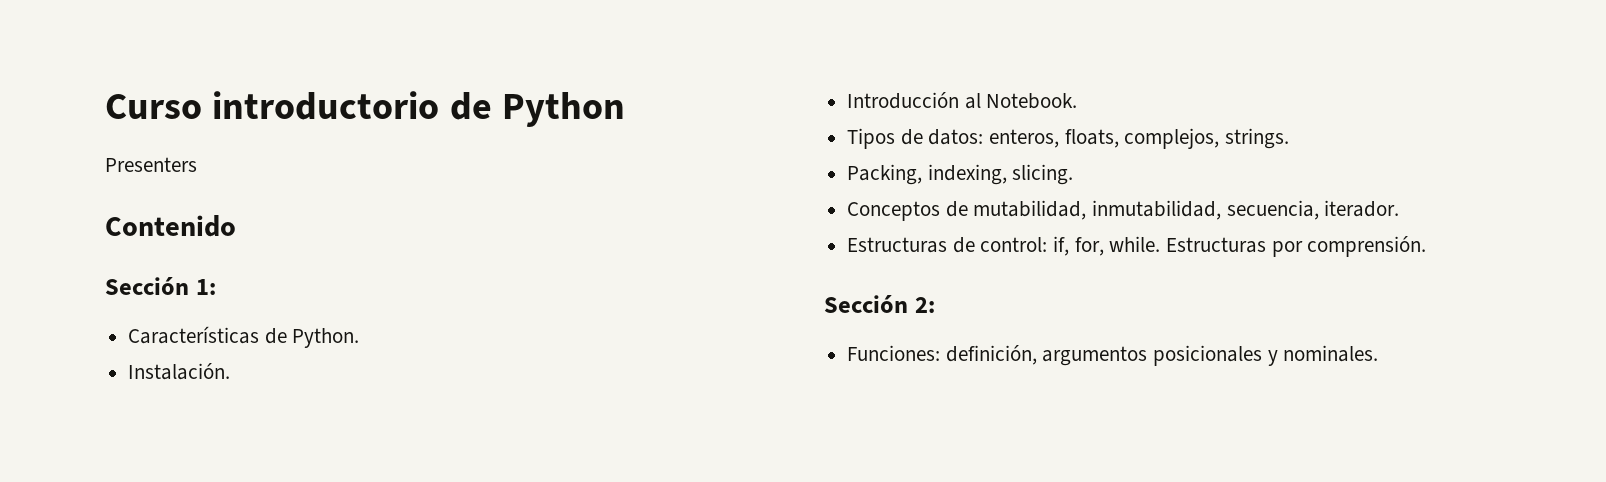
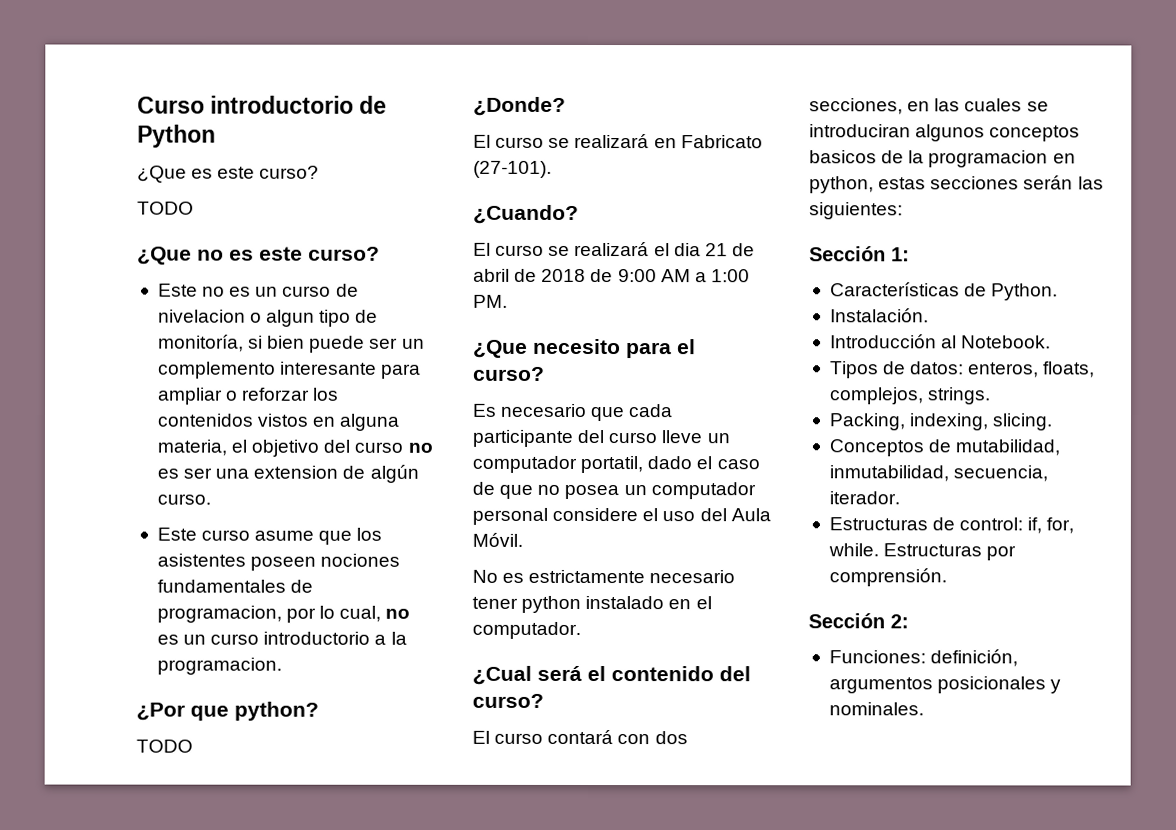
[105,157,197,172] [105,215,236,237] Presenters // Contenido -> [137,165,320,183] [137,201,194,215] [137,246,380,265] [157,283,359,297] [157,309,379,327] [157,334,425,353] [157,361,422,379] [157,387,340,405] [156,413,401,431] [156,439,433,457] [156,464,419,483] [156,493,211,505] [156,527,383,545] [156,553,401,571] [156,579,314,593] [156,605,411,623] [156,631,407,645] [156,657,282,675] [136,701,319,721] [136,739,193,753] [473,96,566,116] [473,133,763,149] [473,160,552,178] [473,204,579,224] [473,241,755,257] [473,268,750,283] [473,294,508,308] [473,338,696,359] [473,366,545,381] [472,403,674,422] [472,429,730,447] [472,455,760,474] [472,481,756,500] [472,507,771,525] [472,532,523,547] [472,569,736,584] [472,595,712,613] [472,621,581,639] [472,665,751,685] [472,693,544,708] [472,729,688,745] [809,98,1049,115] [809,124,1081,142] [809,150,1076,168] [809,175,1104,194] [809,202,903,220] ¿Que es este curso? // TODO // ¿Que no es este curso? // Este no es un curso de nivelacion o algun tipo de monitoría, si bien puede ser un complemento interesante para ampliar o reforzar los contenidos vistos en alguna materia, el objetivo del curso no es ser una extension de algún curso. // Este curso asume que los asistentes poseen nociones fundamentales de programacion, por lo cual, no es un curso introductorio a la programacion. // ¿Por que python? // TODO // ¿Donde? // El curso se realizará en Fabricato (27-101). // ¿Cuando? // El curso se realizará el dia 21 de abril de 2018 de 9:00 AM a 1:00 PM. // ¿Que necesito para el curso? // Es necesario que cada participante del curso lleve un computador portatil, dado el caso de que no posea un computador personal considere el uso del Aula Móvil. // No es estrictamente necesario tener python instalado en el computador. // ¿Cual será el contenido del curso? // El curso contará con dos secciones, en las cuales se introduciran algunos conceptos basicos de la programacion en python, estas secciones serán las siguientes:

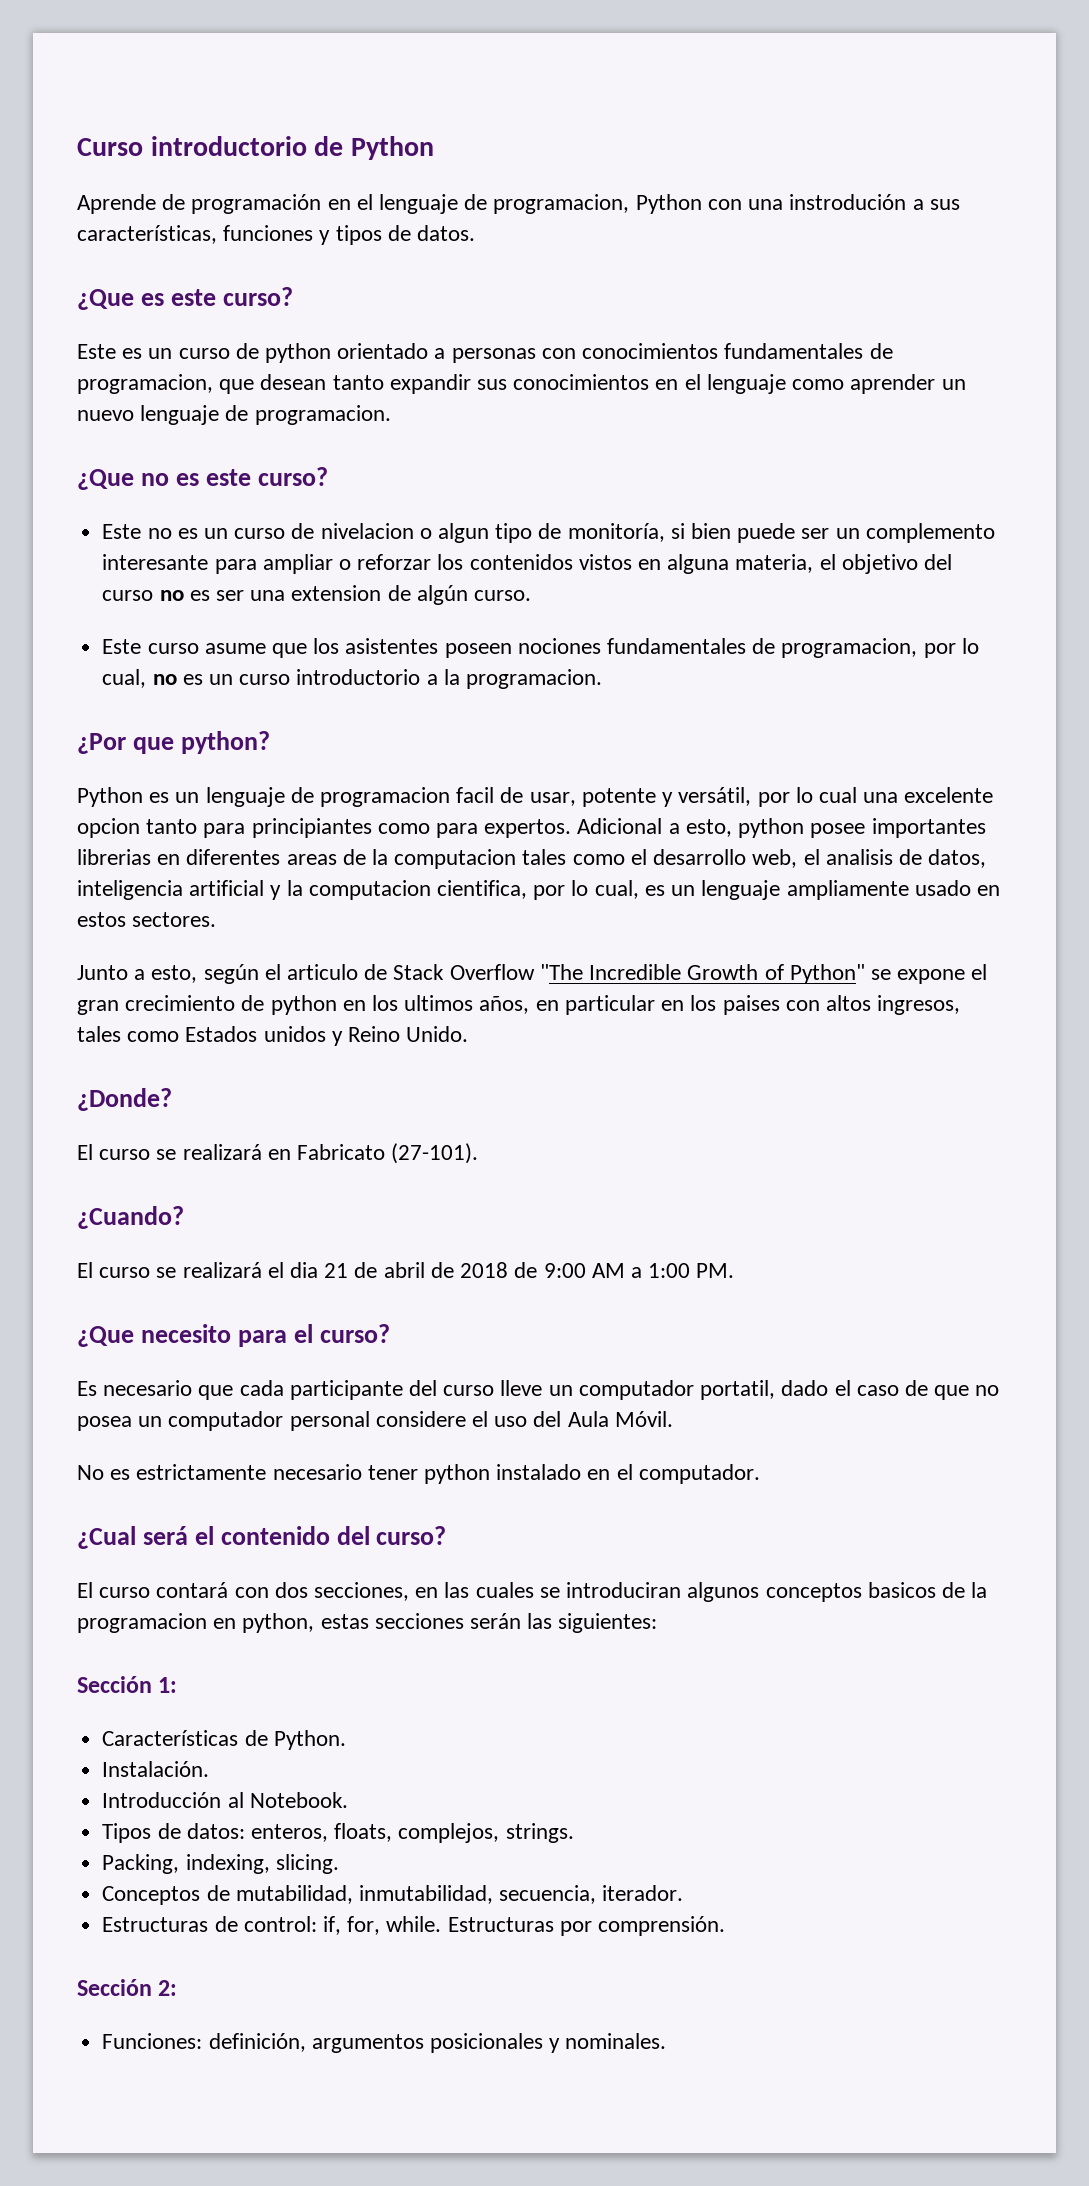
[137,165,320,183] [137,201,194,215] ¿Que es este curso? // TODO -> [77,194,960,214] [77,225,476,245] [77,287,293,310] [77,343,893,363] [77,374,966,394] [77,405,391,425] Aprende de programación en el lenguaje de programacion, Python con una instrodución a sus características, funciones y tipos de datos. // ¿Que es este curso? // Este es un curso de python orientado a personas con conocimientos fundamentales de programacion, que desean tanto expandir sus conocimientos en el lenguaje como aprender un nuevo lenguaje de programacion.
[136,739,193,753] TODO -> [77,787,994,807] [77,818,986,838] [77,849,987,869] [77,880,1000,900] [77,912,217,927] [77,964,988,984] [77,995,961,1015] [77,1026,469,1046] Python es un lenguaje de programacion facil de usar, potente y versátil, por lo cual una excelente opcion tanto para principiantes como para expertos. Adicional a esto, python posee importantes librerias en diferentes areas de la computacion tales como el desarrollo web, el analisis de datos, inteligencia artificial y la computacion cientifica, por lo cual, es un lenguaje ampliamente usado en estos sectores. // Junto a esto, según el articulo de Stack Overflow "The Incredible Growth of Python" se expone el gran crecimiento de python en los ultimos años, en particular en los paises con altos ingresos, tales como Estados unidos y Reino Unido.

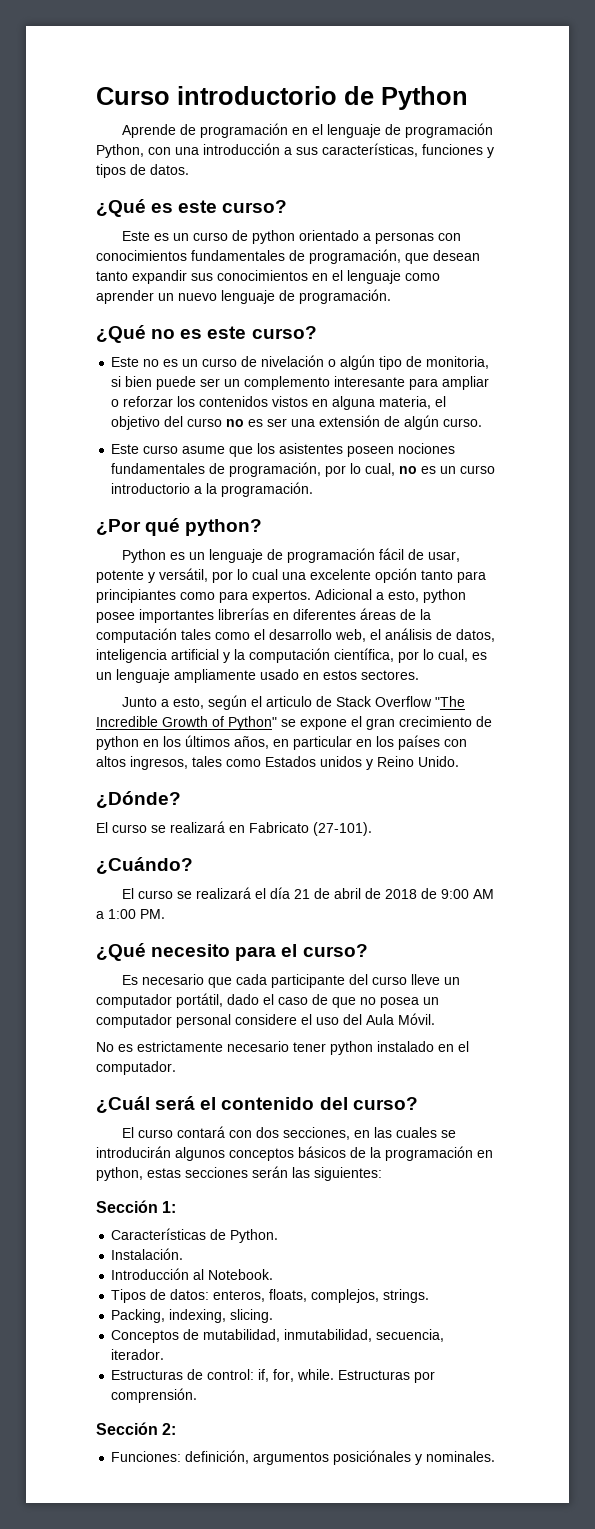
[493,194,702,214] programacion, Python -> [404,123,493,138] [96,144,144,158] programación Python,
[789,194,907,210] instrodución -> [203,143,280,155] introducción
[77,289,134,310] ¿Que -> [96,199,146,217] ¿Qué
[77,374,213,394] programacion, -> [309,249,401,264] programación,
[254,405,391,425] [77,469,134,490] programacion. // ¿Que -> [299,289,391,304] [96,325,146,343] programación. // ¿Qué
[320,523,489,543] nivelacion o algun -> [261,355,376,370] nivelación o algún
[567,523,665,542] monitoría, -> [426,356,490,369] monitoria,
[291,585,382,601] extension -> [319,415,381,427] extensión
[781,638,918,658] programacion, -> [229,462,322,477] programación,
[465,669,602,689] programacion. -> [221,482,314,497] programación.
[132,737,174,754] que -> [145,518,181,536] qué
[320,787,495,807] programacion facil -> [286,548,404,563] programación fácil
[77,818,140,838] opcion -> [375,568,417,583] opción
[77,849,151,865] librerias -> [218,608,269,620] librerías
[286,849,517,869] areas de la computacion -> [360,608,431,620] [96,628,177,643] áreas de la computación
[825,849,893,865] analisis -> [385,628,432,640] análisis
[308,880,528,900] computacion cientifica, -> [249,648,394,663] computación científica,
[404,995,474,1011] ultimos -> [185,735,230,747] últimos
[722,995,780,1015] paises -> [398,735,440,750] países
[77,1088,172,1111] ¿Donde? -> [96,791,181,808] ¿Dónde?
[77,1206,184,1229] ¿Cuando? -> [96,857,193,874] ¿Cuándo?
[290,1262,319,1278] dia -> [269,887,290,899] día
[77,1326,134,1347] ¿Que -> [96,943,146,961] ¿Qué
[700,1380,776,1400] portatil, -> [176,993,223,1008] portátil,
[77,1526,136,1549] ¿Cual -> [96,1096,150,1113] ¿Cuál
[566,1582,682,1598] introduciran -> [96,1146,171,1158] introducirán
[867,1582,988,1598] [77,1613,207,1633] basicos de la programacion -> [298,1146,473,1161] básicos de la programación
[429,2033,543,2053] posicionales -> [333,1450,412,1465] posiciónales

